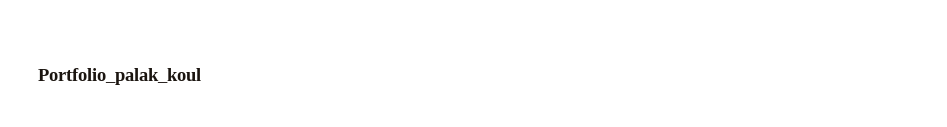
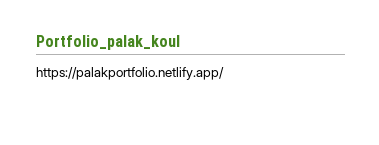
(201, 76) none -> [36,67,224,80] // https://palakportfolio.netlify.app/

